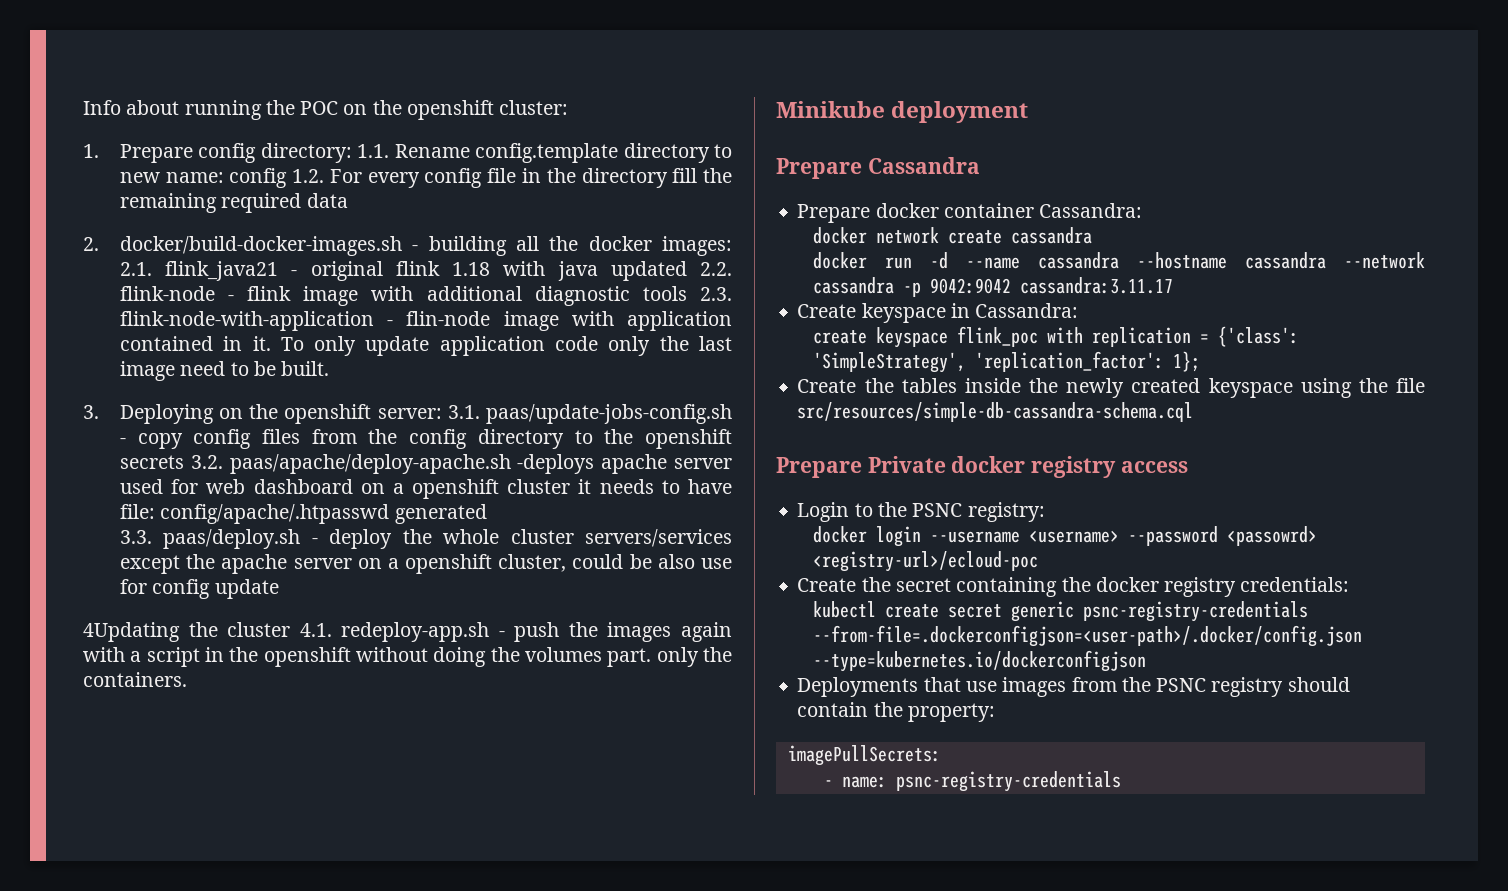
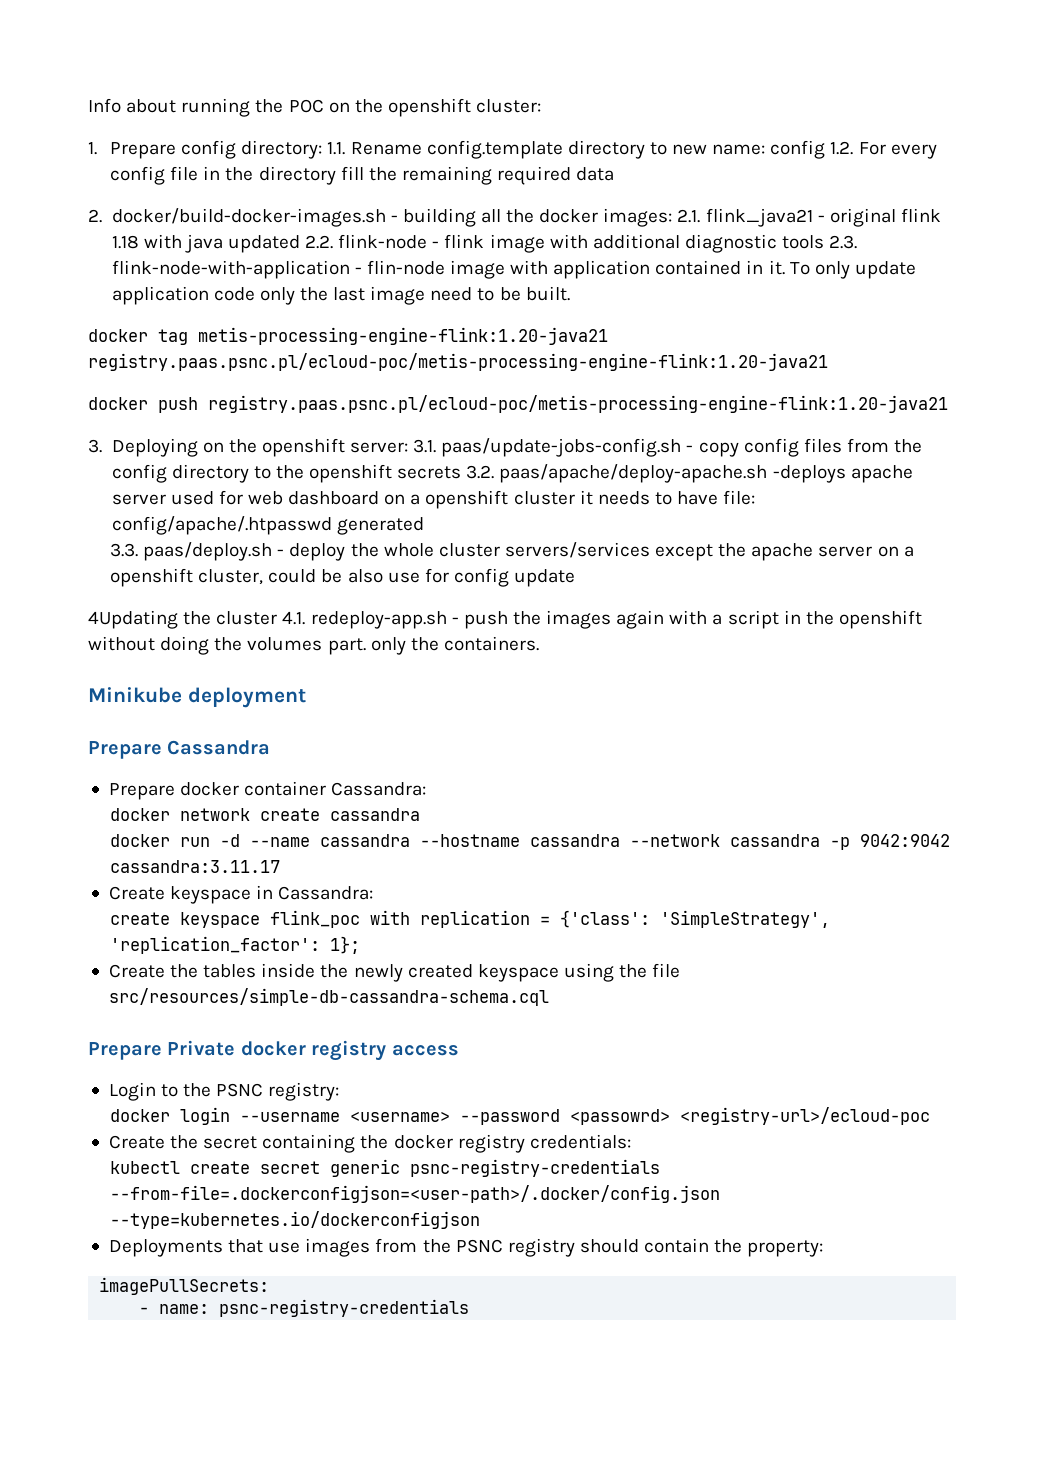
(330, 368) none -> [88,327,608,345] [88,353,828,371] [88,395,948,413] // docker tag metis-processing-engine-flink:1.20-java21 registry.paas.psnc.pl/ecloud-poc/metis-processing-engine-flink:1.20-java21 // docker push registry.paas.psnc.pl/ecloud-poc/metis-processing-engine-flink:1.20-java21

